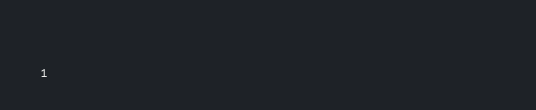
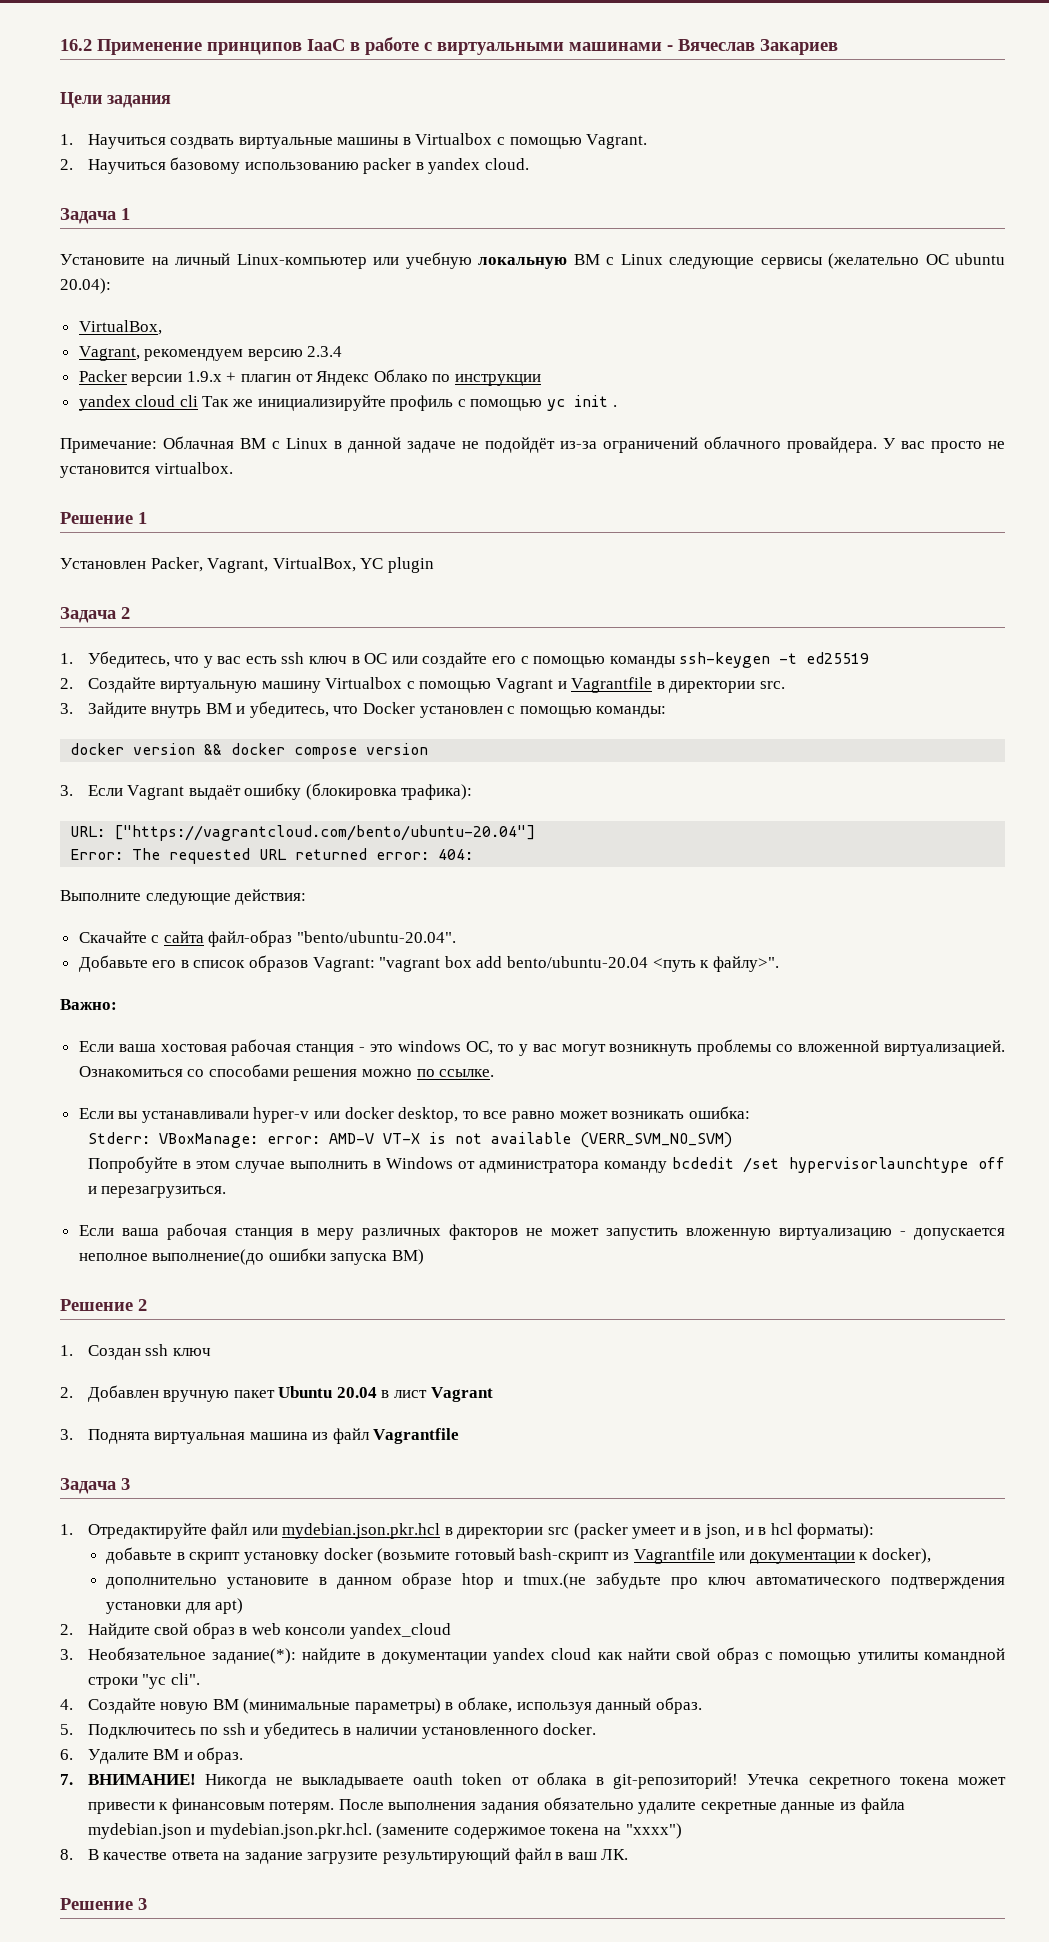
[40,68,48,77] 1 -> [60,37,838,55] [60,92,171,108] [60,133,648,149] [60,157,530,174] [60,208,130,224] [60,252,1005,269] [60,278,111,294] [78,320,162,335] [78,346,343,361] [78,369,542,386] [78,395,617,411] [60,436,1005,453] [60,462,233,478] [60,512,147,524] [60,557,434,573] [60,607,130,623] [60,651,870,668] [60,677,786,693] [60,701,667,718] [70,743,429,759] [60,783,473,800] [70,825,536,841] [70,848,474,864] [60,889,307,905] [78,930,457,947] [78,955,779,972] [60,999,117,1010] [78,1039,1005,1056] [78,1064,495,1081] [78,1106,750,1123] [87,1132,732,1148] [87,1156,1006,1173] [87,1186,227,1198] [78,1223,1005,1240] [78,1248,425,1265] [60,1299,147,1311] [60,1344,211,1360] [60,1385,493,1402] [60,1428,460,1444] [60,1478,130,1494] [60,1523,875,1539] [106,1547,931,1564] [106,1572,1005,1589] [106,1598,244,1614] [60,1622,452,1639] [60,1647,1006,1664] [87,1673,200,1689] [60,1697,702,1714] [60,1722,597,1739] [60,1747,244,1764] [60,1772,1007,1789] [87,1797,905,1814] [87,1823,682,1839] [60,1848,629,1864] [60,1898,147,1910] 16.2 Применение принципов IaaC в работе с виртуальными машинами - Вячеслав Закариев // Цели задания // 1. Научиться создвать виртуальные машины в Virtualbox с помощью Vagrant. // 2. Научиться базовому использованию packer в yandex cloud. // Задача 1 // Установите на личный Linux-компьютер или учебную локальную ВМ с Linux следующие сервисы (желательно ОС ubuntu 20.04): // VirtualBox, // Vagrant, рекомендуем версию 2.3.4 // Packer версии 1.9.х + плагин от Яндекс Облако по инструкции // уandex cloud cli Так же инициализируйте профиль с помощью yc init . // Примечание: Облачная ВМ с Linux в данной задаче не подойдёт из-за ограничений облачного провайдера. У вас просто не установится virtualbox. // Решение 1 // Установлен Packer, Vagrant, VirtualBox, YC plugin // Задача 2 // 1. Убедитесь, что у вас есть ssh ключ в ОС или создайте его с помощью команды ssh-keygen -t ed25519 // 2. Создайте виртуальную машину Virtualbox с помощью Vagrant и Vagrantfile в директории src. // 3. Зайдите внутрь ВМ и убедитесь, что Docker установлен с помощью команды: // docker version && docker compose version // 3. Если Vagrant выдаёт ошибку (блокировка трафика): // URL: ["https://vagrantcloud.com/bento/ubuntu-20.04"] // Error: The requested URL returned error: 404: // Выполните следующие действия: // Скачайте с сайта файл-образ "bento/ubuntu-20.04". // Добавьте его в список образов Vagrant: "vagrant box add bento/ubuntu-20.04 <путь к файлу>". // Важно: // Если ваша хостовая рабочая станция - это windows ОС, то у вас могут возникнуть проблемы со вложенной виртуализацией. Ознакомиться со cпособами решения можно по ссылке. // Если вы устанавливали hyper-v или docker desktop, то все равно может возникать ошибка: // Stderr: VBoxManage: error: AMD-V VT-X is not available (VERR_SVM_NO_SVM) // Попробуйте в этом случае выполнить в Windows от администратора команду bcdedit /set hypervisorlaunchtype off и перезагрузиться. // Если ваша рабочая станция в меру различных факторов не может запустить вложенную виртуализацию - допускается неполное выполнение(до ошибки запуска ВМ) // Решение 2 // 1. Создан ssh ключ // 2. Добавлен вручную пакет Ubuntu 20.04 в лист Vagrant // 3. Поднята виртуальная машина из файл Vagrantfile // Задача 3 // 1. Отредактируйте файл или mydebian.json.pkr.hcl в директории src (packer умеет и в json, и в hcl форматы): // добавьте в скрипт установку docker (возьмите готовый bash-скрипт из Vagrantfile или документации к docker), // дополнительно установите в данном образе htop и tmux.(не забудьте про ключ автоматического подтверждения установки для apt) // 2. Найдите свой образ в web консоли yandex_cloud // 3. Необязательное задание(*): найдите в документации yandex cloud как найти свой образ с помощью утилиты командной строки "yc cli". // 4. Создайте новую ВМ (минимальные параметры) в облаке, используя данный образ. // 5. Подключитесь по ssh и убедитесь в наличии установленного docker. // 6. Удалите ВМ и образ. // 7. ВНИМАНИЕ! Никогда не выкладываете oauth token от облака в git-репозиторий! Утечка секретного токена может привести к финансовым потерям. После выполнения задания обязательно удалите секретные данные из файла mydebian.json и mydebian.json.pkr.hcl. (замените содержимое токена на "хххх") // 8. В качестве ответа на задание загрузите результирующий файл в ваш ЛК. // Решение 3

